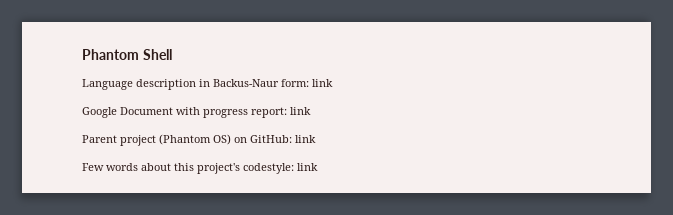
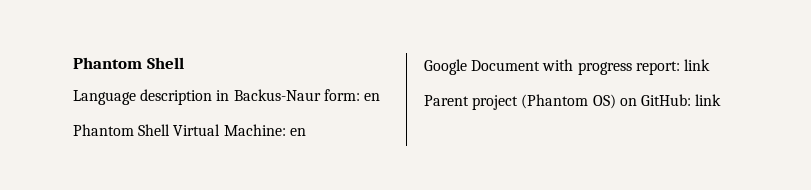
[312,79,333,87] link -> [363,93,380,101] [73,124,306,136] en // Phantom Shell Virtual Machine: en
[82,163,318,174] // Few words about this project's codestyle: link -> (722, 100) none

